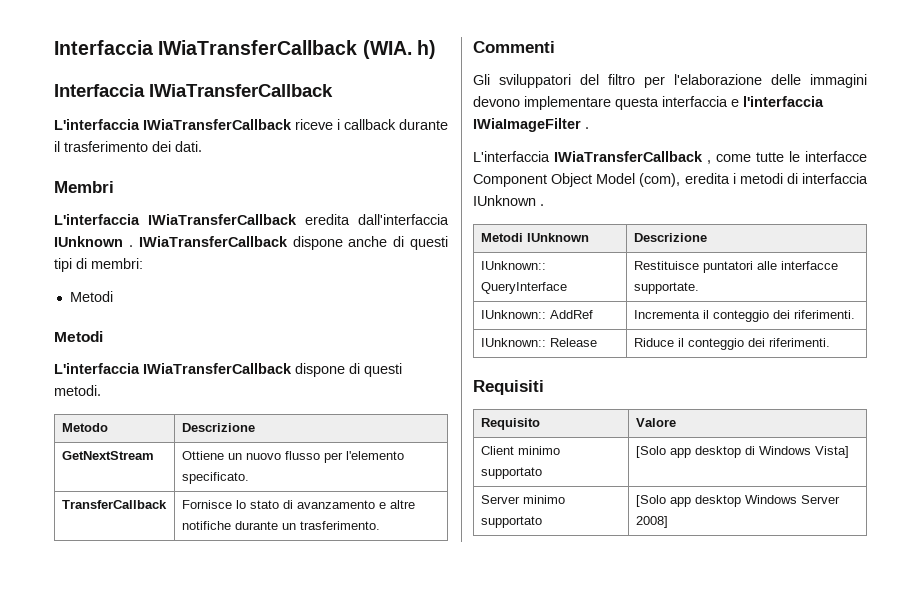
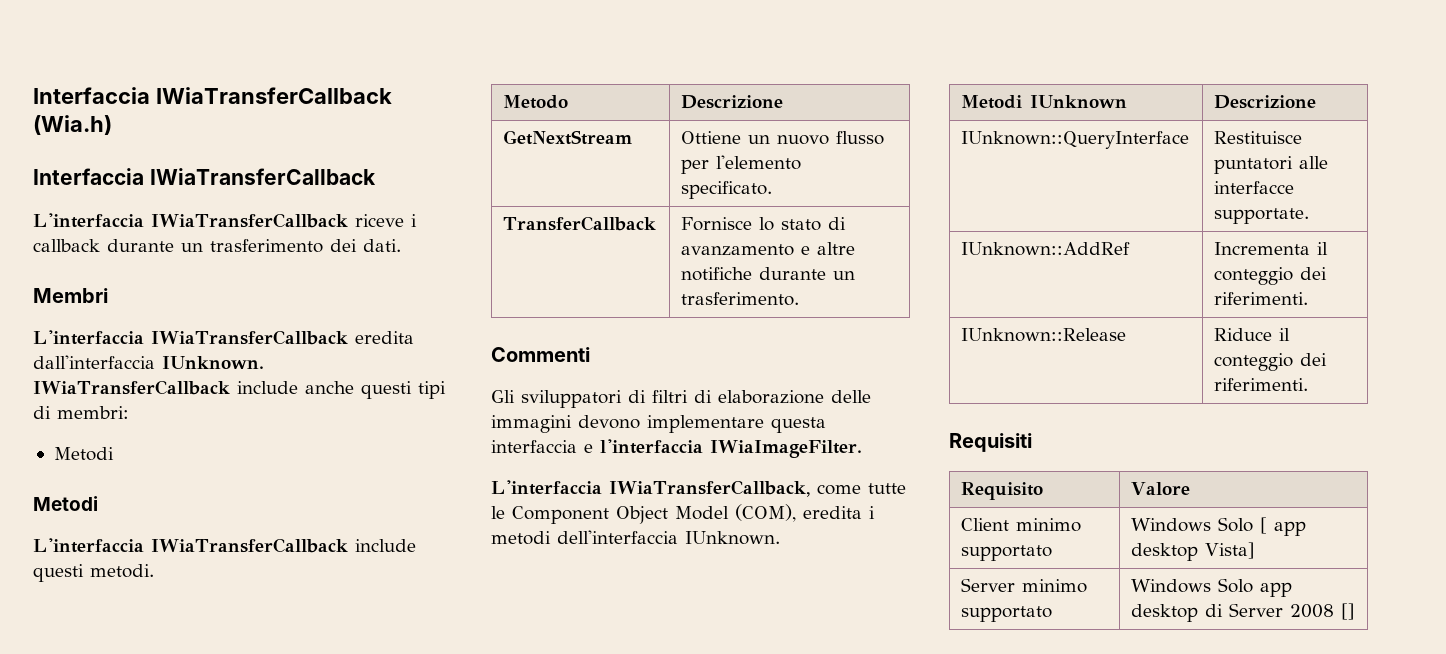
[54,40,436,59] Interfaccia IWiaTransferCallback (WIA. h) -> [33,87,392,104] [33,115,112,135] Interfaccia IWiaTransferCallback (Wia.h)
[54,141,60,152] il -> [181,243,203,252] un
[54,236,405,250] IUnknown . IWiaTransferCallback dispone anche di -> [162,356,264,369] [33,380,354,395] IUnknown. IWiaTransferCallback include anche
[295,363,360,377] dispone di -> [354,539,416,552] include
[580,74,762,88] del filtro per l'elaborazione -> [628,390,824,404] di filtri di elaborazione
[473,118,589,132] [473,151,711,164] IWiaImageFilter . // L'interfaccia IWiaTransferCallback , -> [710,440,862,458] [491,480,810,497] IWiaImageFilter. // L'interfaccia IWiaTransferCallback,
[805,151,867,162] interfacce -> (505, 512) none
[639,173,681,187] (com), -> [735,504,796,522] (COM),
[786,173,868,184] [473,195,544,206] di interfaccia IUnknown . -> [557,530,780,545] dell'interfaccia IUnknown.
[480,261,546,270] [480,282,567,294] IUnknown:: QueryInterface -> [961,131,1190,149] IUnknown::QueryInterface
[480,310,593,319] IUnknown:: AddRef -> [961,242,1131,256] IUnknown::AddRef
[480,338,597,347] IUnknown:: Release -> [961,328,1127,342] IUnknown::Release
[635,446,811,458] [Solo app desktop di Windows -> [1131,517,1307,536] [1131,543,1199,561] Windows Solo [ app desktop
[635,495,840,507] [635,516,668,528] [Solo app desktop Windows Server 2008] -> [1131,578,1293,597] [1131,603,1356,622] Windows Solo app desktop di Server 2008 []

